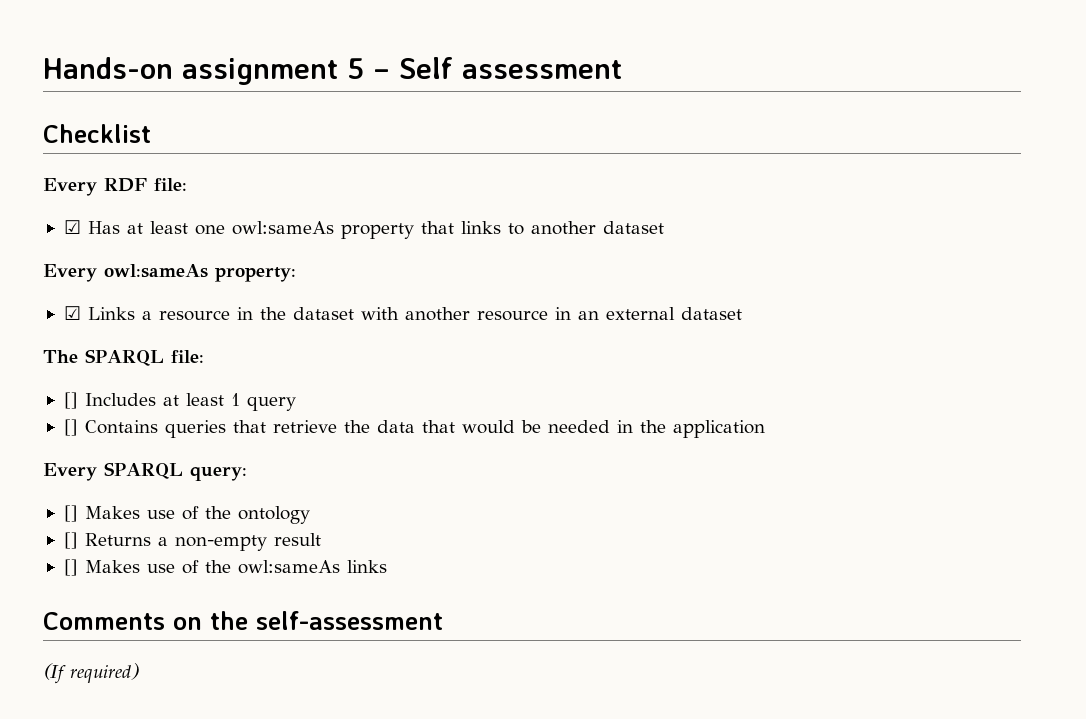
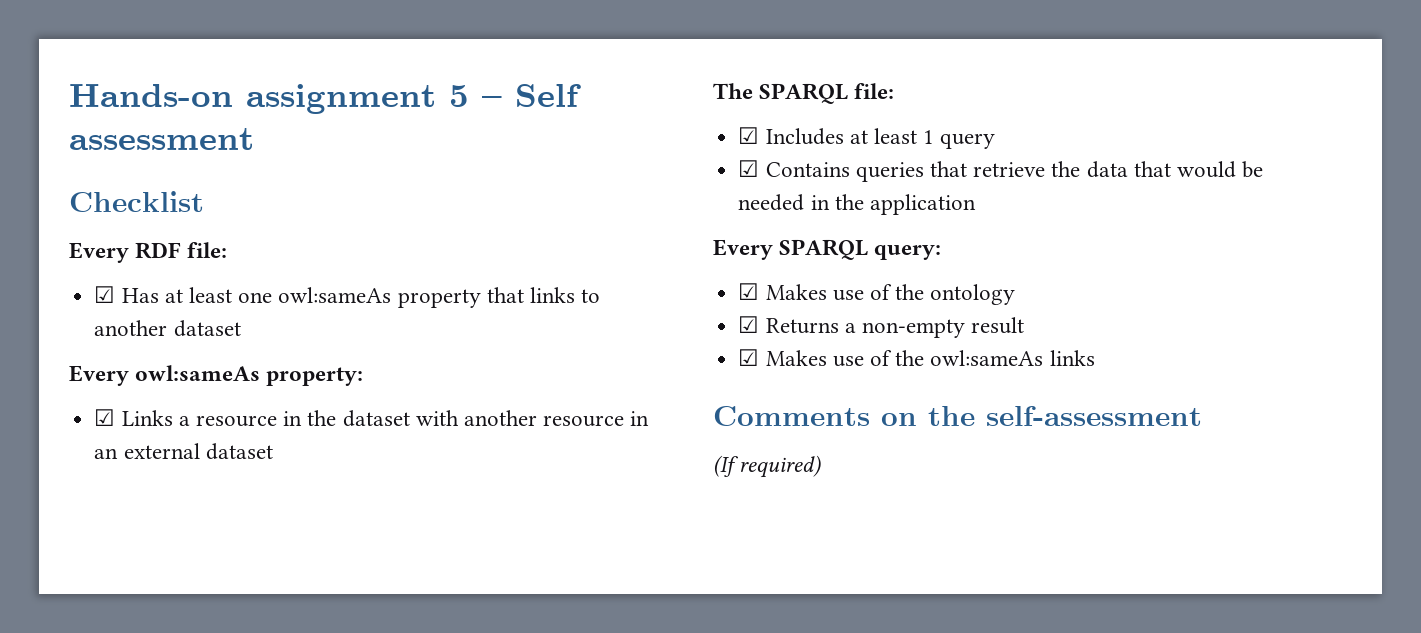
[63,392,78,409] [] -> [738,127,760,144] ☑
[63,419,78,436] [] -> [738,160,760,177] ☑
[63,505,78,522] [] -> [738,283,760,300] ☑
[63,532,78,549] [] -> [738,316,760,333] ☑
[63,559,78,576] [] -> [738,349,760,366] ☑

